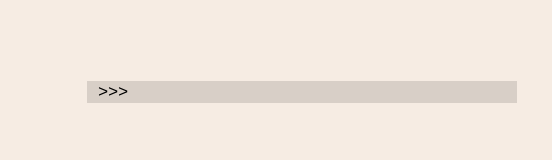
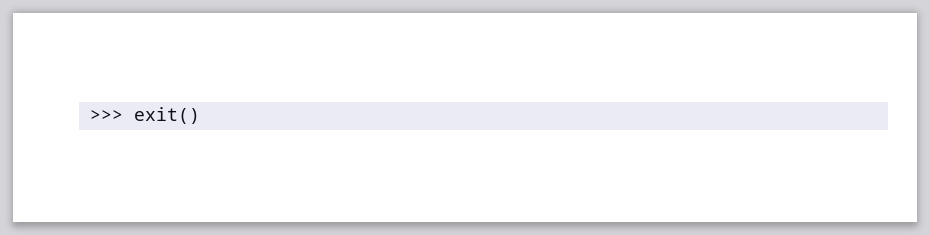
(128, 92) none -> [134,107,201,124] exit()

